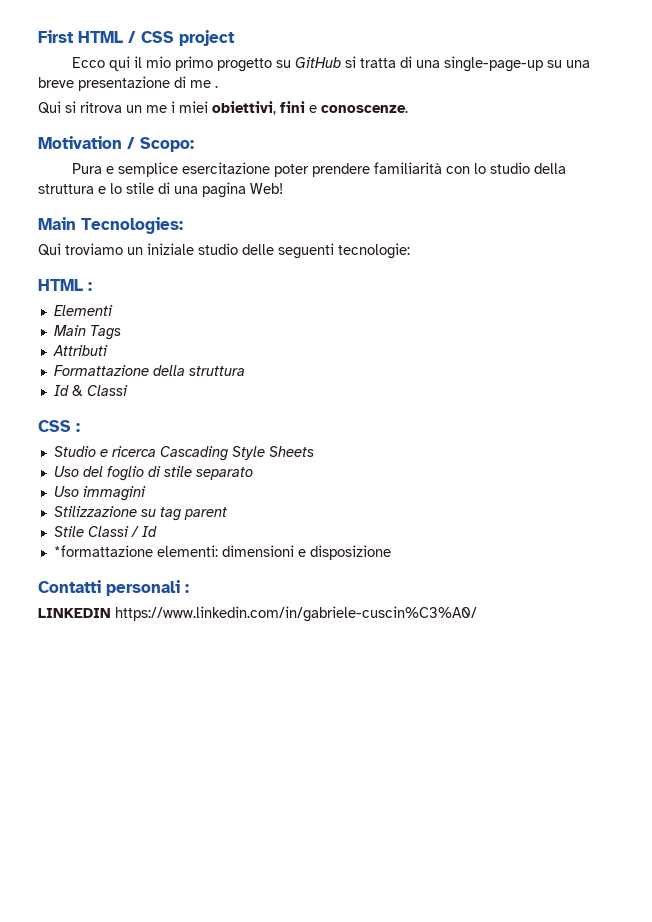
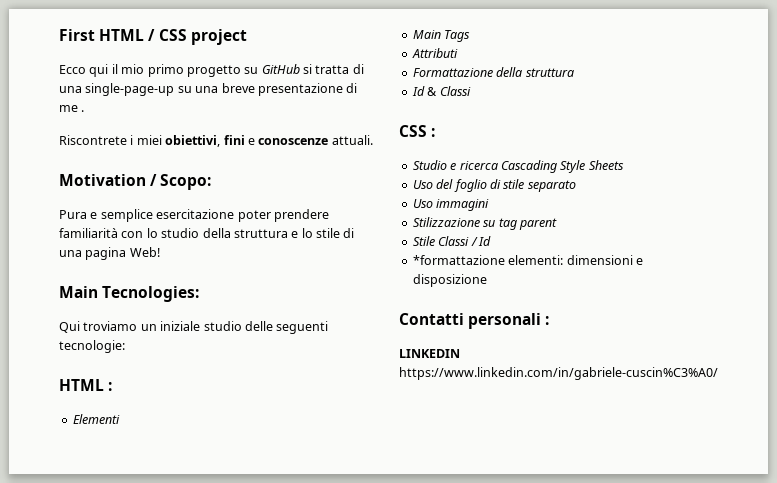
[38,101,167,114] Qui si ritrova un me -> [59,135,127,145] Riscontrete
[321,105,408,113] conoscenze. -> [258,135,373,145] conoscenze attuali.

